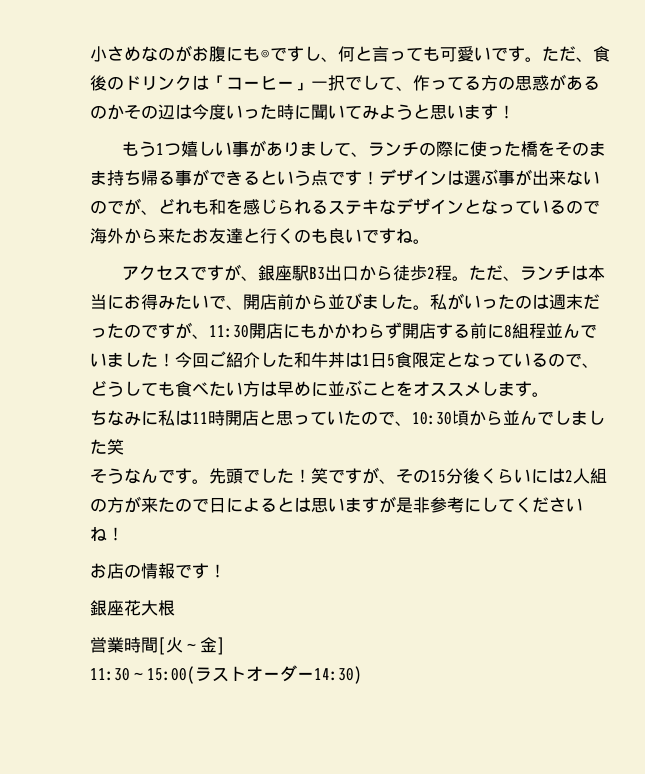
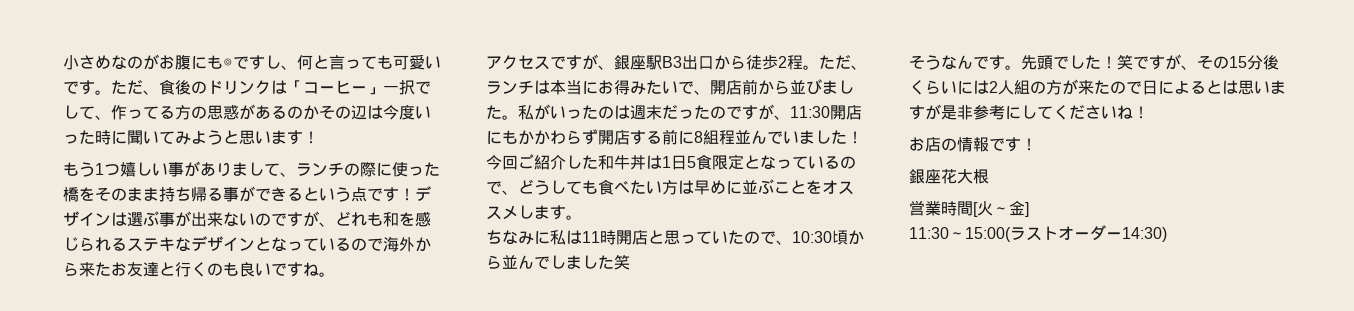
(124, 207) none -> [287,212,303,227] す

